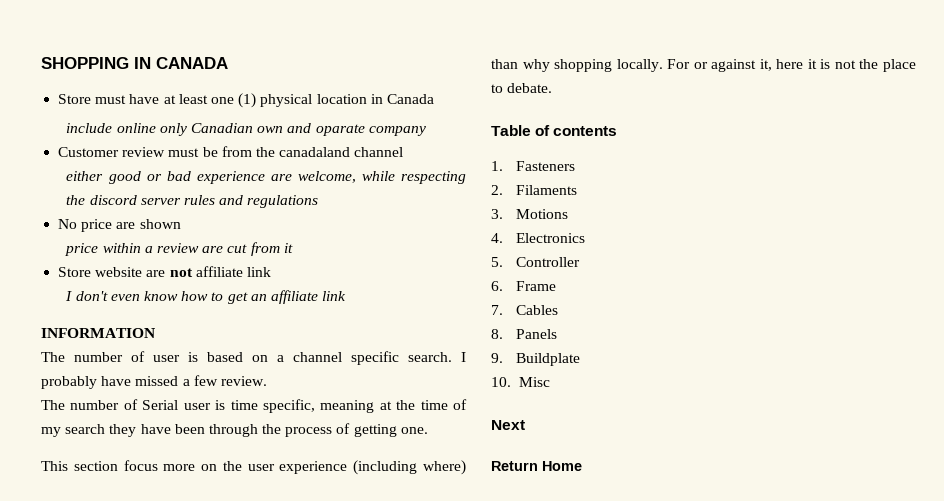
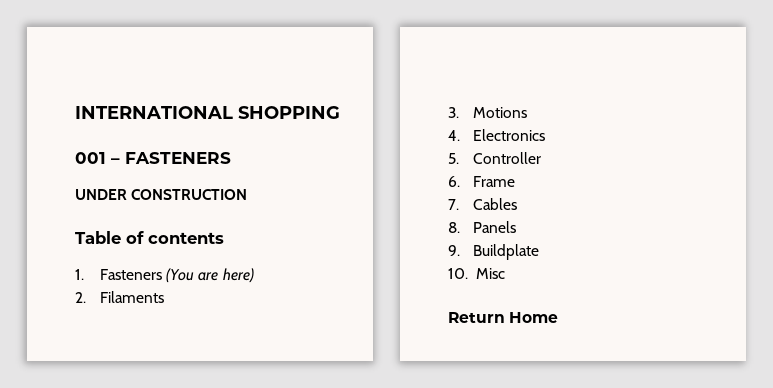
(41, 63) none -> [75,106,233,119] INTERNATIONAL
[134,57,228,69] [58,93,434,108] [66,123,426,136] [58,146,404,157] [66,171,466,184] [66,195,319,208] [58,219,181,232] [65,242,293,256] [58,266,271,277] [65,290,347,304] [41,328,155,338] [41,351,466,365] [41,375,267,389] [41,399,468,413] [41,423,428,437] [41,460,466,475] [491,59,916,72] [491,83,553,93] IN CANADA // Store must have at least one (1) physical location in Canada // include online only Canadian own and oparate company // Customer review must be from the canadaland channel // either good or bad experience are welcome, while respecting the discord server rules and regulations // No price are shown // price within a review are cut from it // Store website are not affiliate link // I don't even know how to get an affiliate link // INFORMATION // The number of user is based on a channel specific search. I probably have missed a few review. // The number of Serial user is time specific, meaning at the time of my search they have been through the process of getting one. // This section focus more on the user experience (including where) than why shopping locally. For or against it, here it is not the place to debate. -> [75,152,231,164] [75,189,248,200] // 001 – FASTENERS // UNDER CONSTRUCTION
(576, 166) none -> [166,268,254,283] (You are here)
[491,420,525,430] // Next -> (505, 273) none

